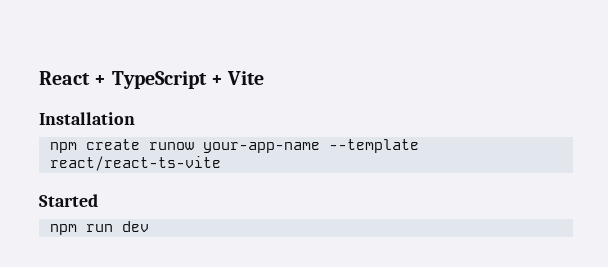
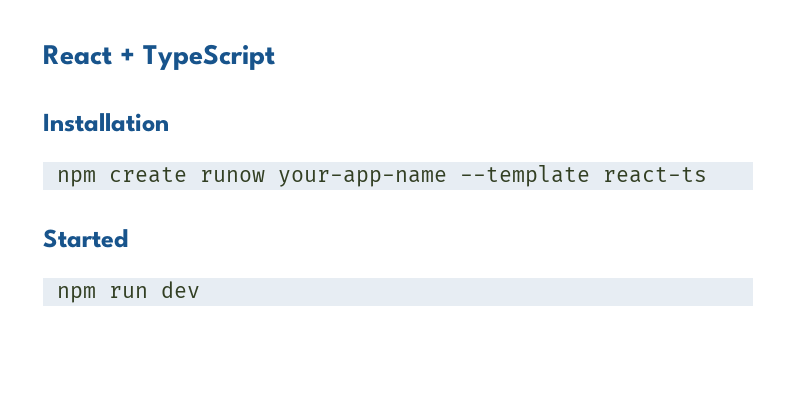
[210,71,265,85] + Vite -> (275, 57) none
[49,156,221,171] react/react-ts-vite -> [602,167,707,183] react-ts

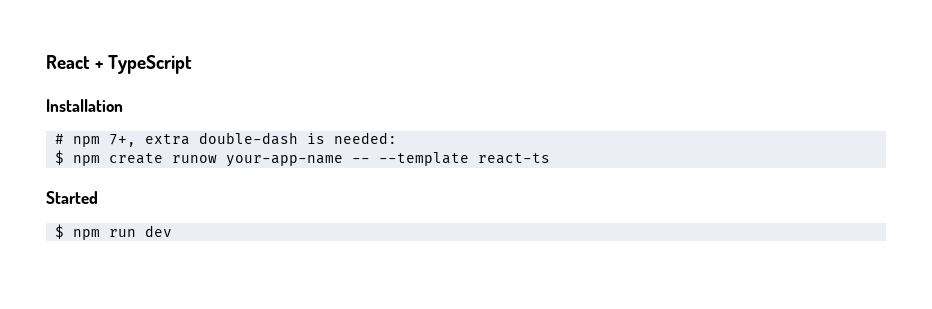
(169, 122) none -> [54,132,397,147] [54,150,64,165] # npm 7+, extra double-dash is needed: // $
(447, 178) none -> [351,158,370,163] --
(129, 238) none -> [54,224,64,239] $

